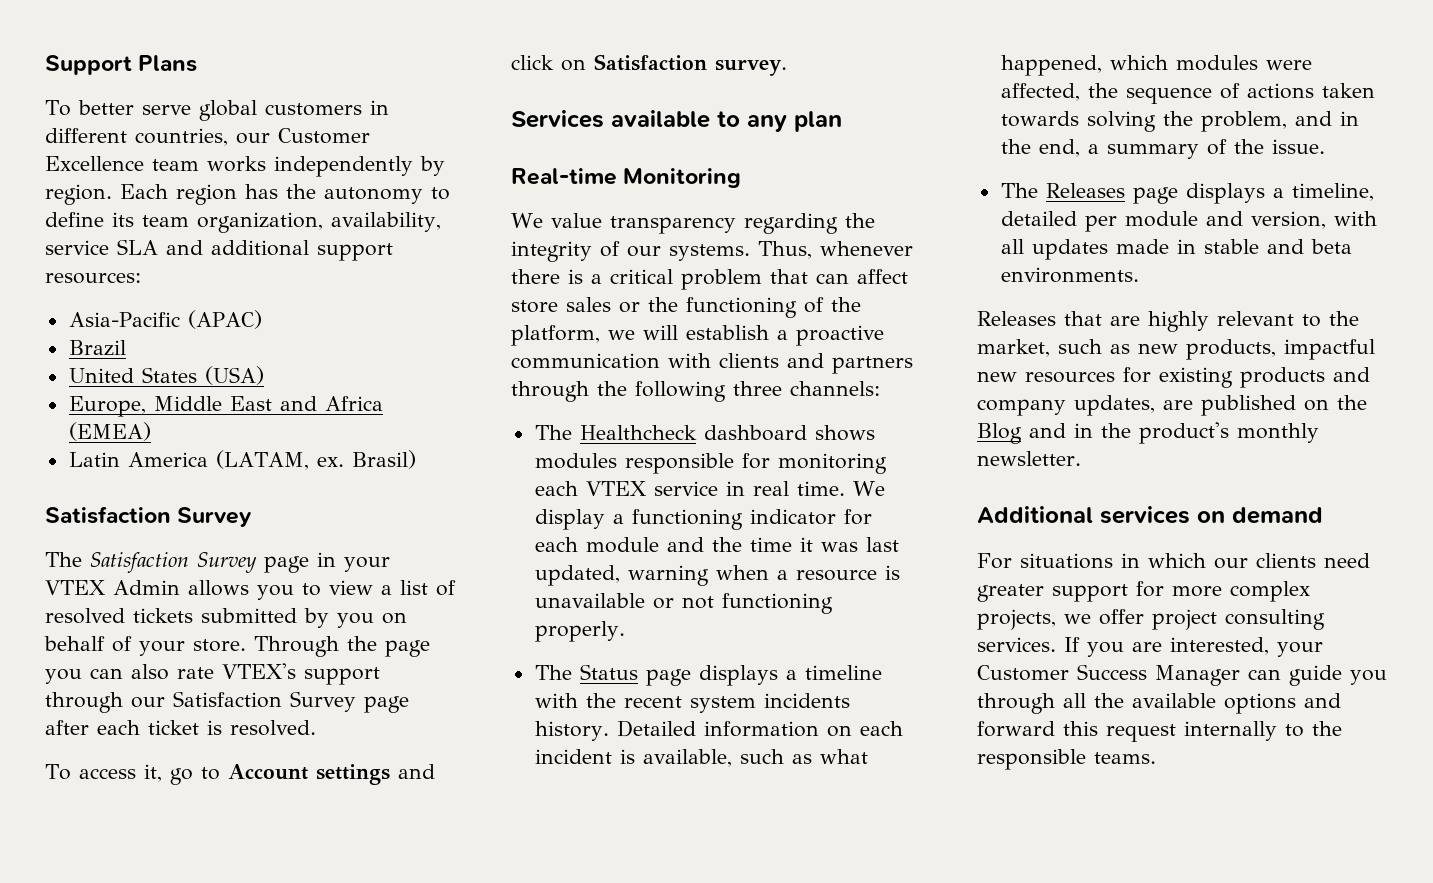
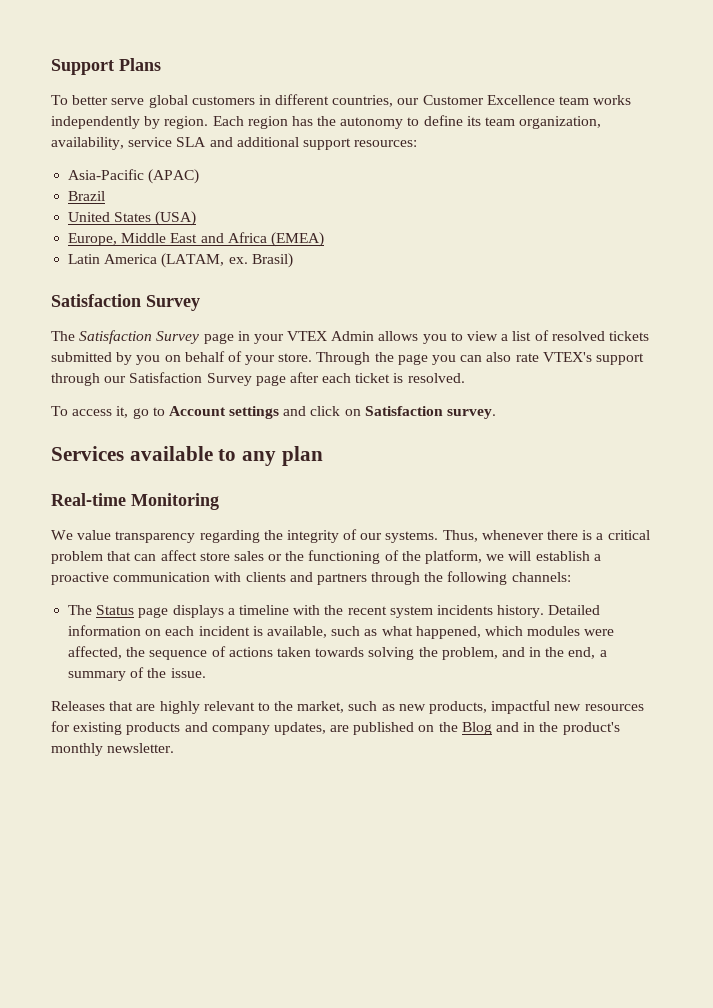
[733,381,782,396] three -> (508, 578) none
[534,425,875,441] [534,453,887,474] [534,481,885,496] [534,509,872,530] [534,537,899,553] [534,565,900,586] [534,593,833,614] [534,621,625,642] // The Healthcheck dashboard shows modules responsible for monitoring each VTEX service in real time. We display a functioning indicator for each module and the time it was last updated, warning when a resource is unavailable or not functioning properly. -> (571, 577) none
[1000,183,1374,204] [1000,211,1377,232] [1000,239,1352,260] [1000,267,1139,283] // The Releases page displays a timeline, detailed per module and version, with all updates made in stable and beta environments. -> (206, 673) none
[977,506,1323,524] [977,553,1370,569] [977,581,1310,602] [977,609,1325,630] [977,637,1323,657] [977,664,1387,686] [977,693,1341,714] [977,721,1342,742] [977,749,1156,770] // Additional services on demand // For situations in which our clients need greater support for more complex projects, we offer project consulting services. If you are interested, your Customer Success Manager can guide you through all the available options and forward this request internally to the responsible teams. -> (175, 748) none

